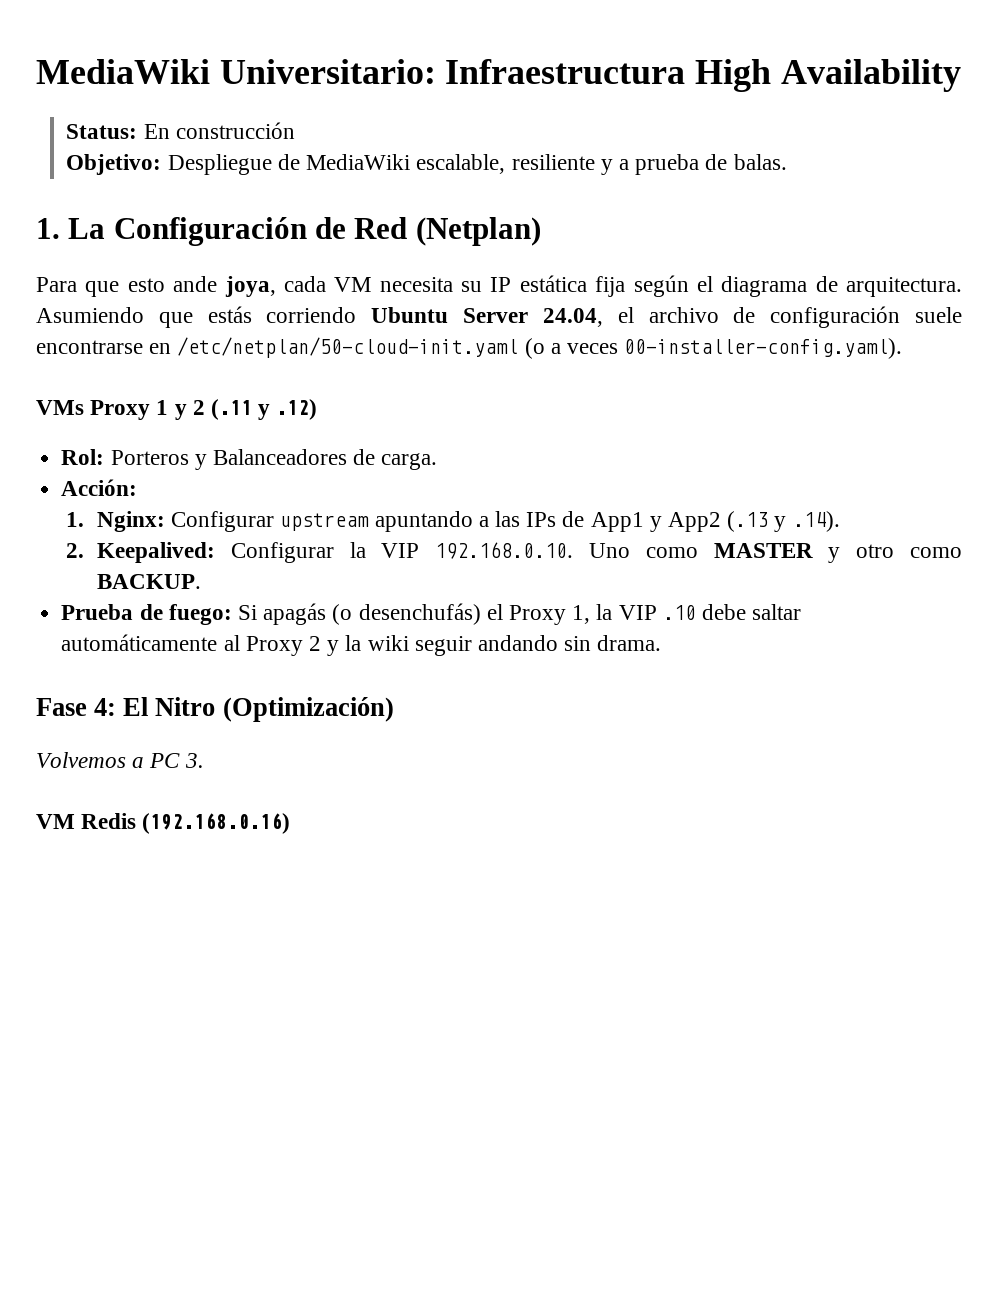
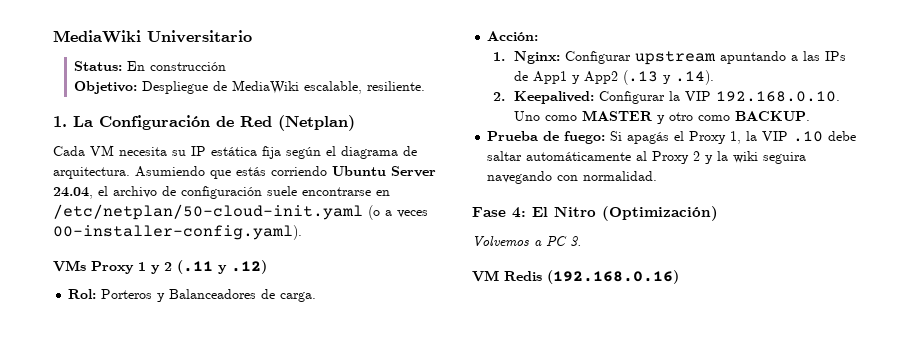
[36,59,961,92] MediaWiki Universitario: Infraestructura High Availability -> [53,30,252,43] MediaWiki Universitario
[511,154,787,175] resiliente y a prueba de balas. -> [367,81,426,91] resiliente.
[36,276,326,297] Para que esto ande joya, cada -> [53,146,85,156] Cada
[332,603,481,625] (o desenchufás) -> (670, 138) none
[414,635,662,656] seguir andando sin drama. -> [763,152,807,164] [487,171,658,184] seguira navegando con normalidad.

